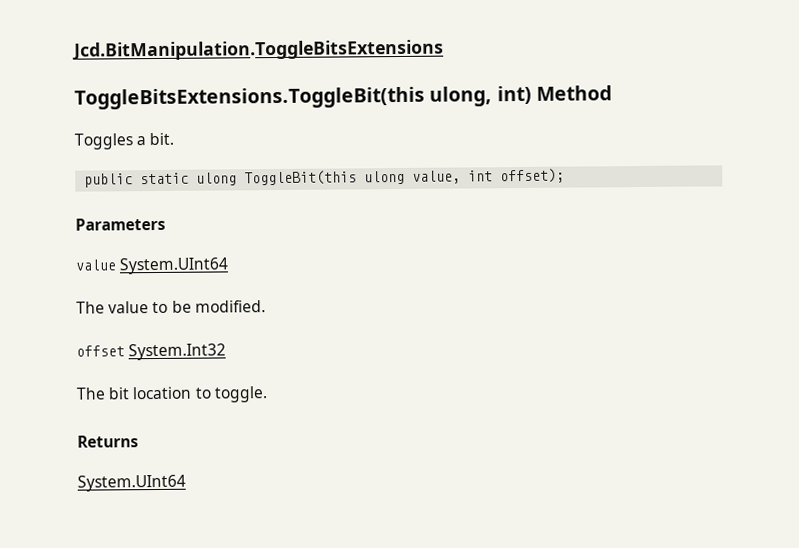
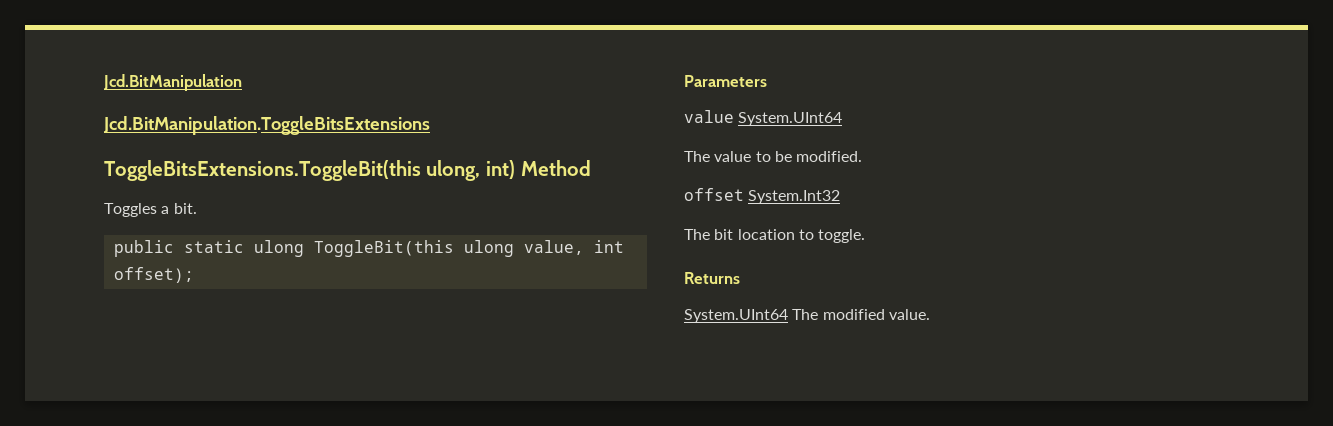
(72, 50) none -> [103,74,242,91] Jcd.BitManipulation //
(186, 483) none -> [792,309,930,320] The modified value.

